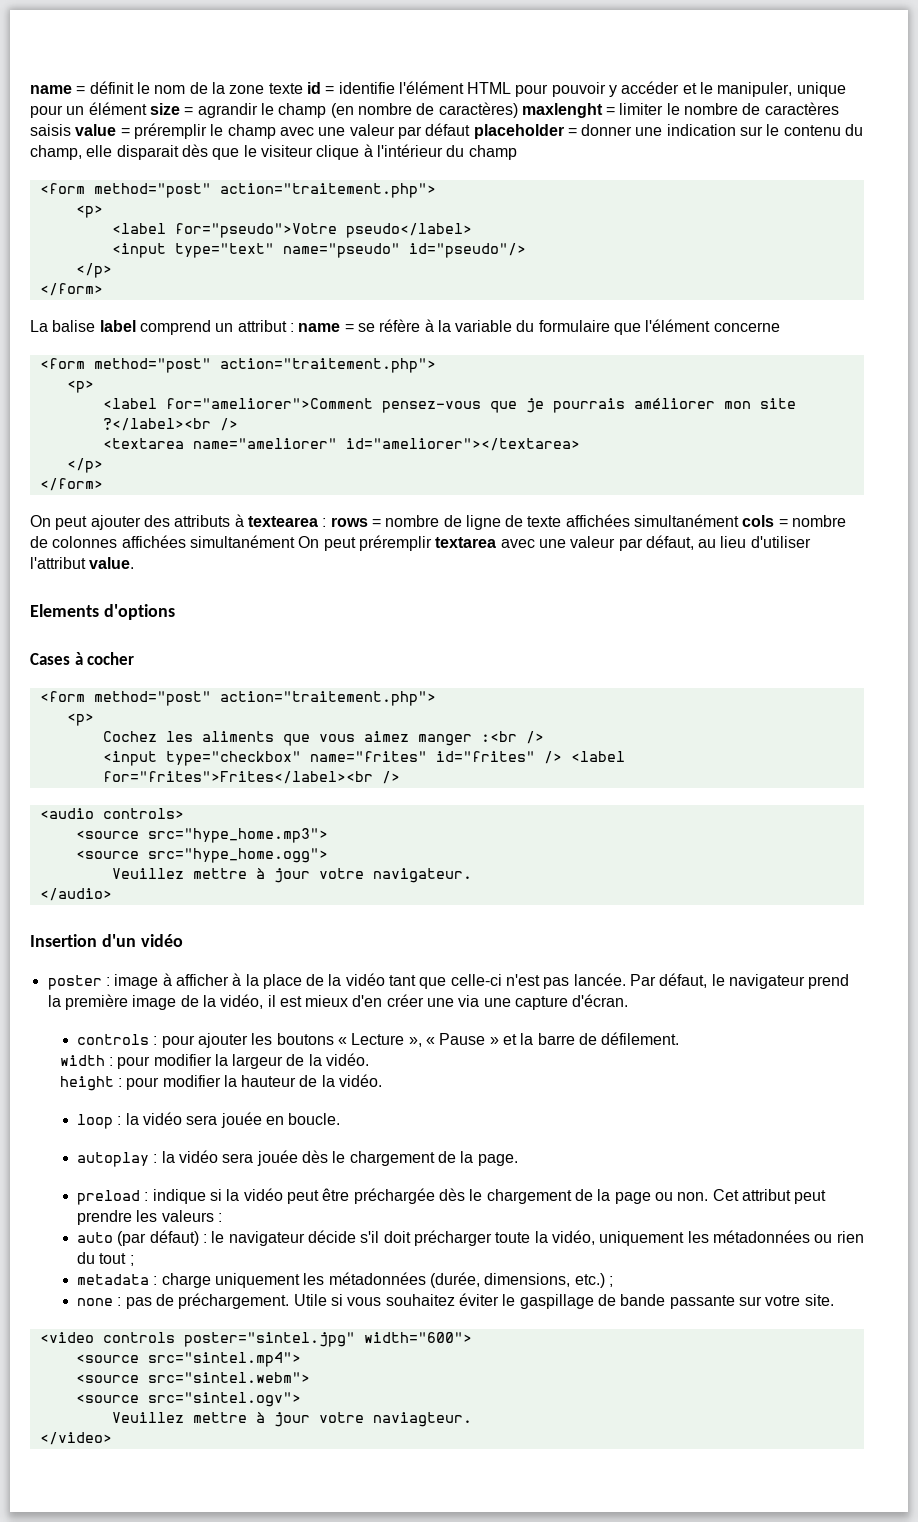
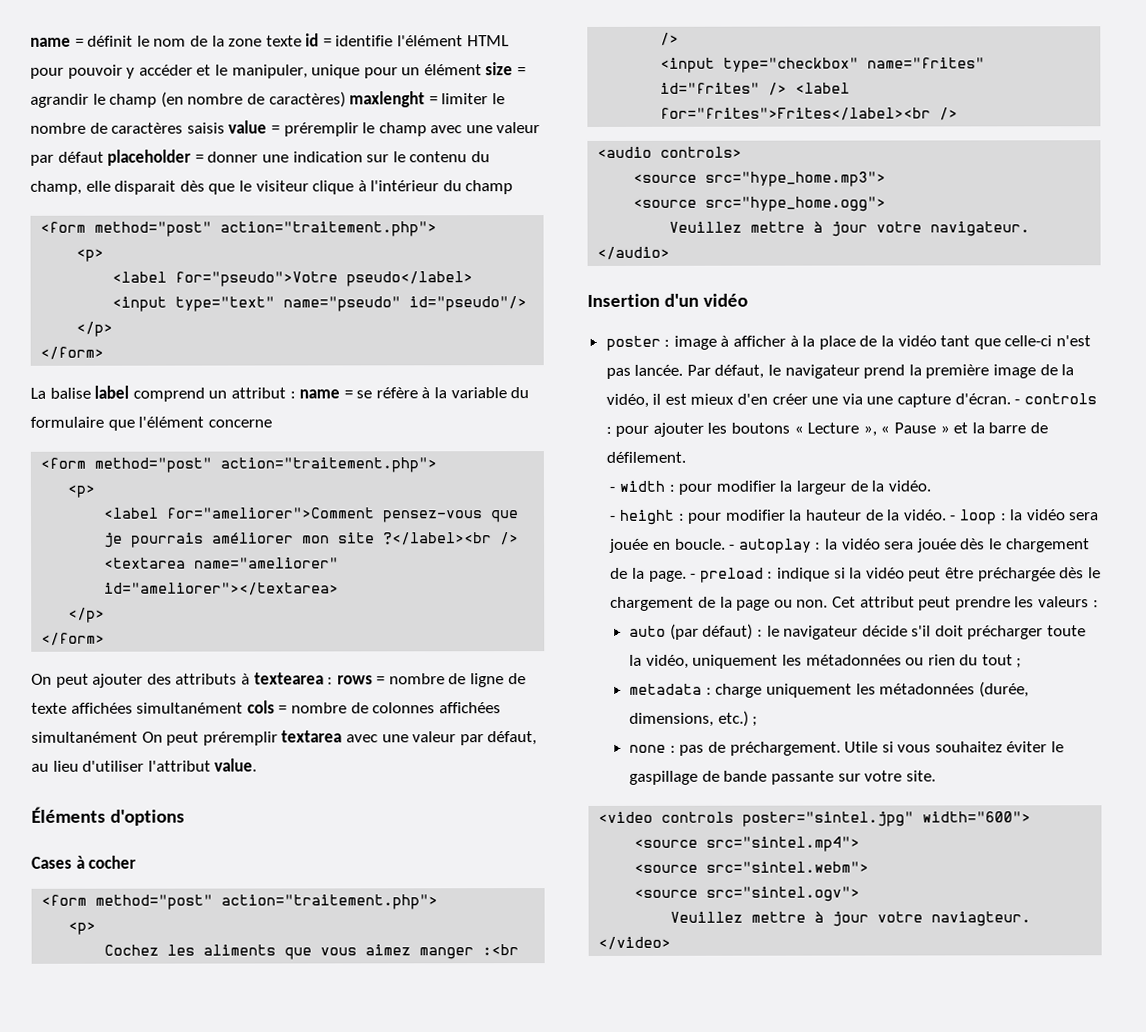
[30,604,99,617] Elements -> [31,806,106,823] Éléments
(629, 1000) // -> [1014,399,1021,405] -
(680, 1038) none -> [609,486,616,492] -
(370, 1059) none -> [609,515,617,521] -
(383, 1080) // -> [949,515,957,521] -
(341, 1119) // -> [729,544,736,550] -
(518, 1160) // -> [690,573,697,579] -

